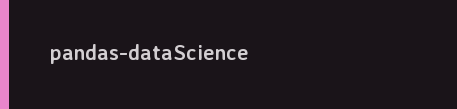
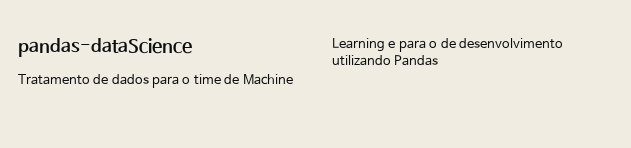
(249, 54) none -> [18,74,293,88] [332,38,563,52] [332,55,439,66] // Tratamento de dados para o time de Machine Learning e para o de desenvolvimento utilizando Pandas

